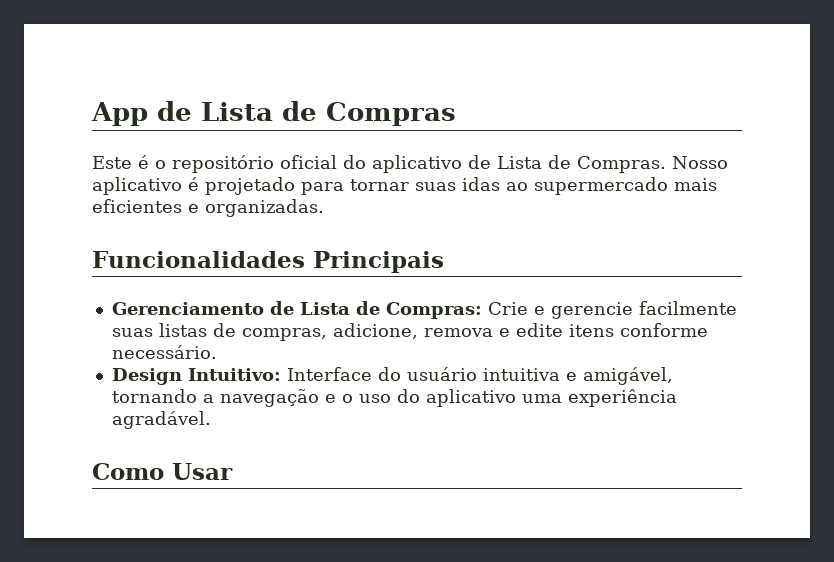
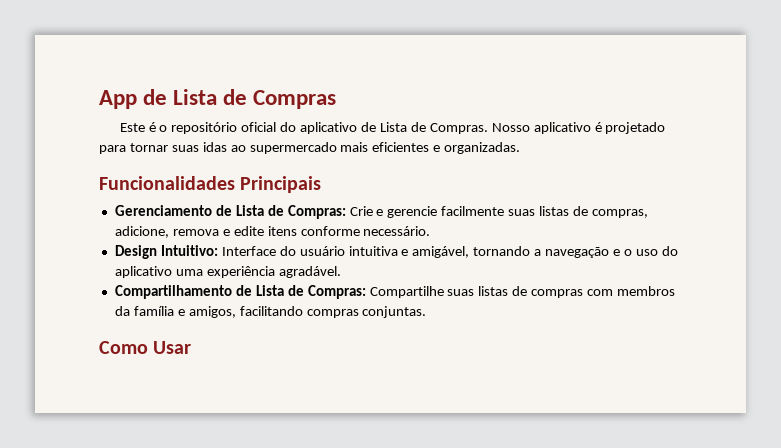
(211, 420) none -> [114,285,676,299] [114,306,427,318] // Compartilhamento de Lista de Compras: Compartilhe suas listas de compras com membros da família e amigos, facilitando compras conjuntas.

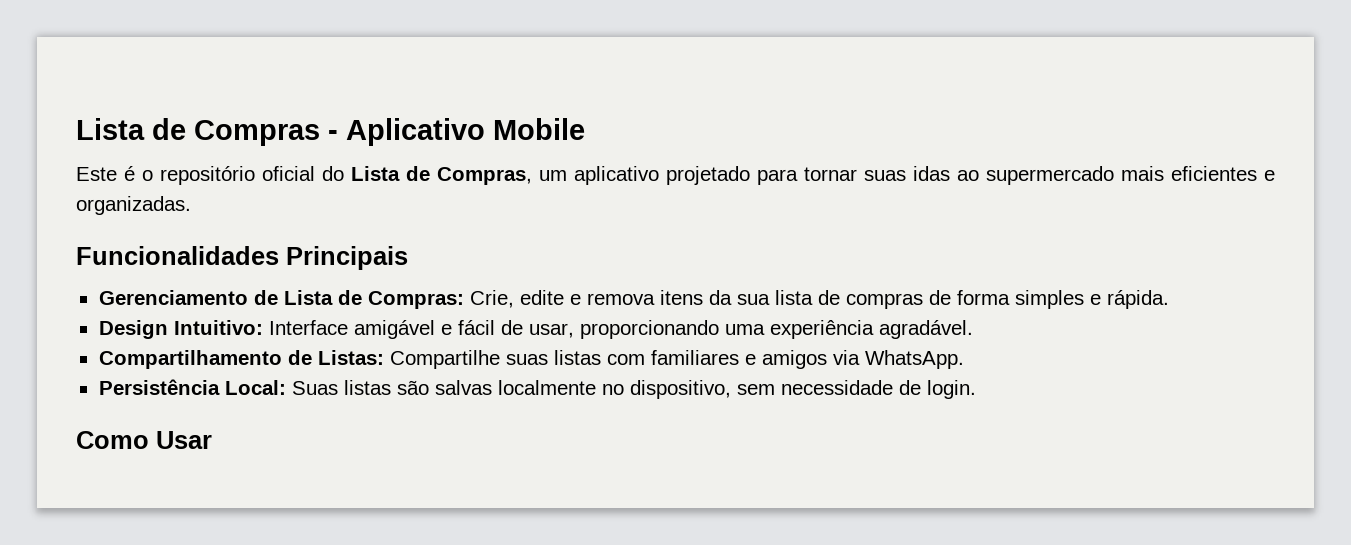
[99,89,168,109] App de -> (76, 129) none
(337, 99) none -> [328,118,585,146] - Aplicativo Mobile
[300,122,602,134] aplicativo de Lista de Compras. Nosso aplicativo é -> [351,166,659,185] Lista de Compras, um aplicativo
[349,206,648,218] [114,226,431,238] [114,245,678,259] [114,266,172,278] Crie e gerencie facilmente suas listas de compras, adicione, remova e edite itens conforme necessário. // Design Intuitivo: Interface do usuário intuitiva e amigável, tornando a navegação e o uso do aplicativo -> [469,290,1169,309] [98,320,719,339] Crie, edite e remova itens da sua lista de compras de forma simples e rápida. // Design Intuitivo: Interface amigável e fácil de usar, proporcionando
[255,285,676,299] [114,306,427,318] Lista de Compras: Compartilhe suas listas de compras com membros da família e amigos, facilitando compras conjuntas. -> [317,350,964,369] [98,379,976,399] Listas: Compartilhe suas listas com familiares e amigos via WhatsApp. // Persistência Local: Suas listas são salvas localmente no dispositivo, sem necessidade de login.

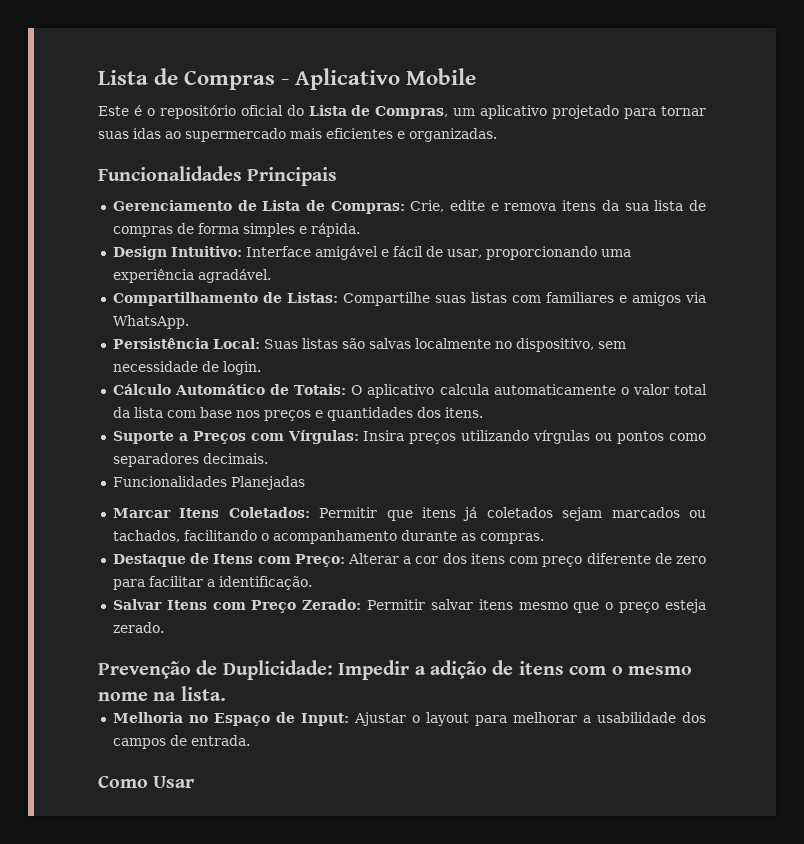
(976, 389) none -> [112,384,707,398] [112,407,483,421] [112,430,706,444] [112,453,268,467] [112,476,305,490] [112,507,706,521] [112,530,544,544] [112,553,707,567] [112,576,312,590] [112,599,706,613] [112,622,164,633] [98,660,692,680] [98,686,226,701] [112,712,706,726] [112,735,250,749] // Cálculo Automático de Totais: O aplicativo calcula automaticamente o valor total da lista com base nos preços e quantidades dos itens. // Suporte a Preços com Vírgulas: Insira preços utilizando vírgulas ou pontos como separadores decimais. // Funcionalidades Planejadas // Marcar Itens Coletados: Permitir que itens já coletados sejam marcados ou tachados, facilitando o acompanhamento durante as compras. // Destaque de Itens com Preço: Alterar a cor dos itens com preço diferente de zero para facilitar a identificação. // Salvar Itens com Preço Zerado: Permitir salvar itens mesmo que o preço esteja zerado. // Prevenção de Duplicidade: Impedir a adição de itens com o mesmo nome na lista. // Melhoria no Espaço de Input: Ajustar o layout para melhorar a usabilidade dos campos de entrada.

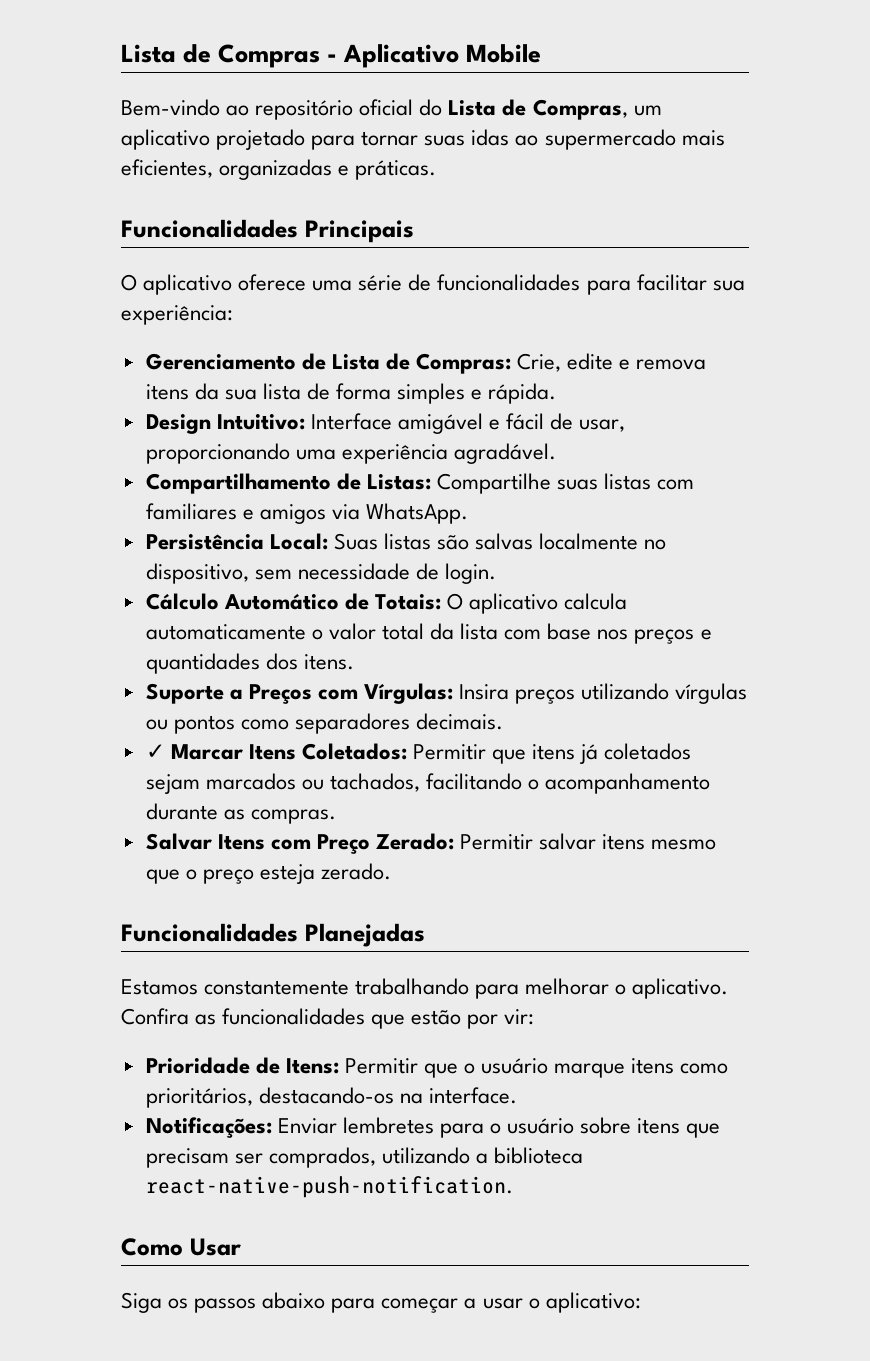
[98,105,155,116] Este é o -> [121,99,250,116] Bem-vindo ao
[326,128,497,142] [98,166,338,186] eficientes e organizadas. // Funcionalidades Principais -> [121,159,437,180] [121,219,414,243] [121,274,745,295] [121,305,233,325] eficientes, organizadas e práticas. // Funcionalidades Principais // O aplicativo oferece uma série de funcionalidades para facilitar sua experiência:
[112,223,194,237] compras de -> (331, 391) none
[112,476,305,490] Funcionalidades Planejadas // -> [145,744,165,759] ✓
[112,553,707,567] [112,576,312,590] // Destaque de Itens com Preço: Alterar a cor dos itens com preço diferente de zero para facilitar a identificação. -> (336, 816) none
[98,660,692,680] [98,686,226,701] [112,712,706,726] [112,735,250,749] [98,775,195,788] Prevenção de Duplicidade: Impedir a adição de itens com o mesmo nome na lista. // Melhoria no Espaço de Input: Ajustar o layout para melhorar a usabilidade dos campos de entrada. // Como Usar -> [121,923,425,947] [121,978,729,999] [121,1008,535,1029] [145,1057,729,1078] [145,1087,517,1108] [145,1117,721,1138] [145,1147,584,1168] [145,1176,513,1198] [121,1238,241,1256] [121,1292,641,1313] Funcionalidades Planejadas // Estamos constantemente trabalhando para melhorar o aplicativo. Confira as funcionalidades que estão por vir: // Prioridade de Itens: Permitir que o usuário marque itens como prioritários, destacando-os na interface. // Notificações: Enviar lembretes para o usuário sobre itens que precisam ser comprados, utilizando a biblioteca react-native-push-notification. // Como Usar // Siga os passos abaixo para começar a usar o aplicativo:

